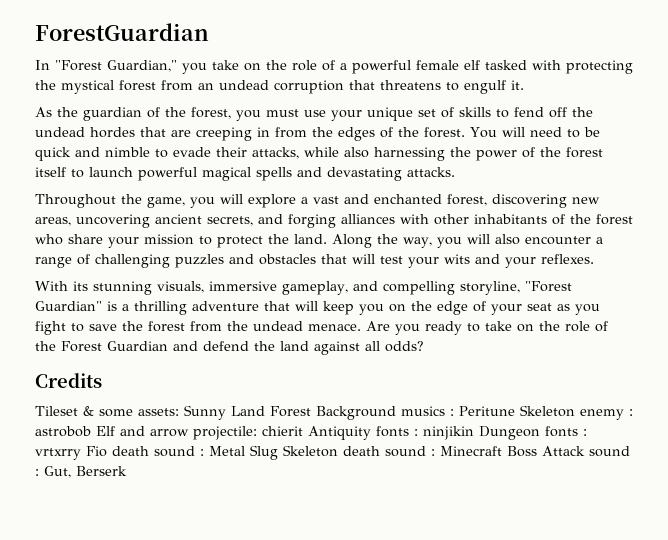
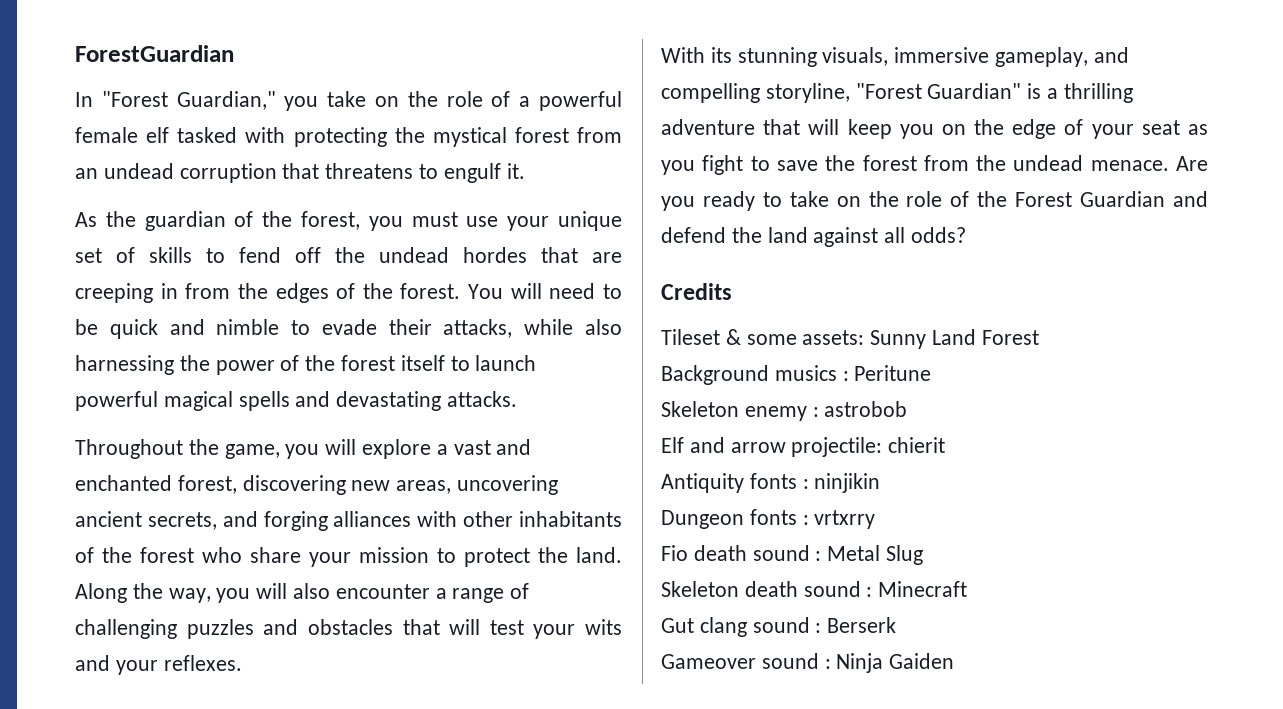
(311, 411) none -> (1039, 337) //
(515, 411) none -> (932, 373) //
(91, 431) none -> (908, 409) //
(303, 431) none -> (946, 445) //
(474, 433) none -> (881, 483) //
(81, 454) none -> (876, 519) //
(278, 452) none -> (924, 555) //
[507,446,630,457] [35,466,71,478] Boss Attack sound : Gut, -> [661,617,822,637] // Gut clang sound :
(127, 471) none -> [661,653,955,673] // Gameover sound : Ninja Gaiden

